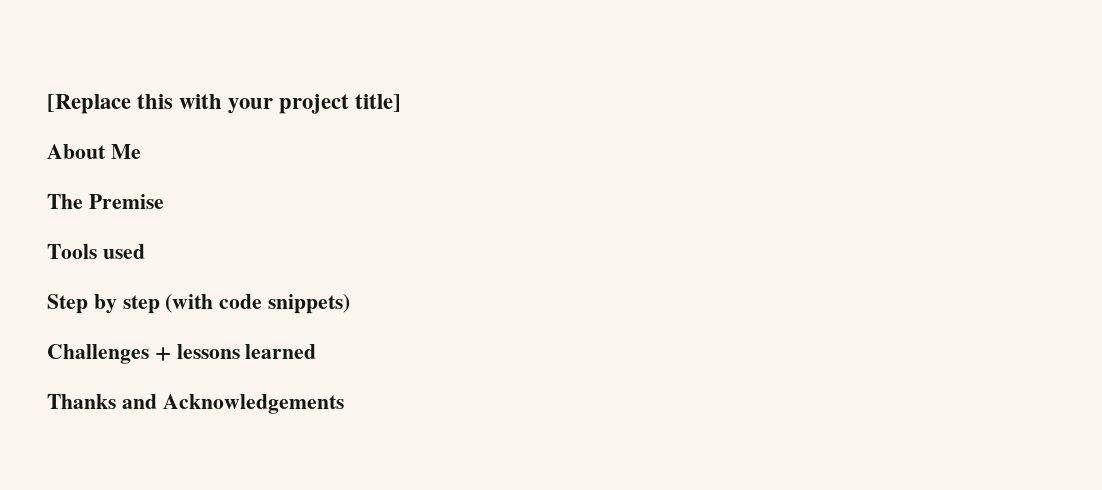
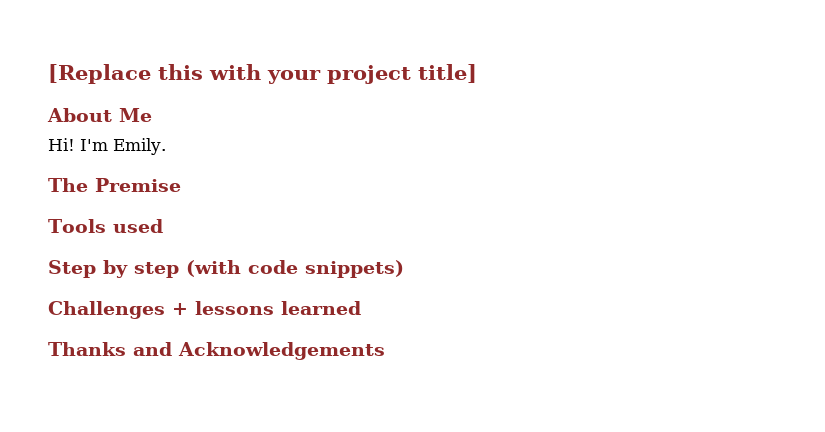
(141, 151) none -> [48,138,166,155] // Hi! I'm Emily.

